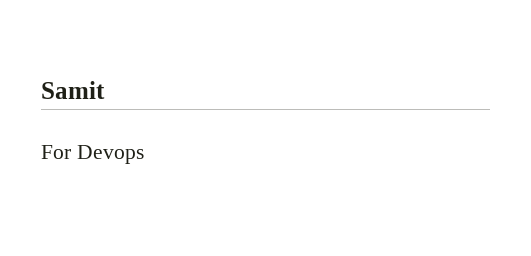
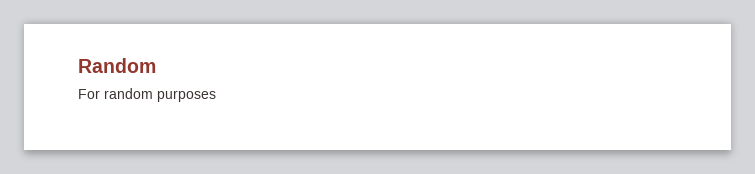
[41,81,105,99] Samit -> [78,58,156,73] Random
[76,145,144,164] Devops -> [104,88,216,102] random purposes

